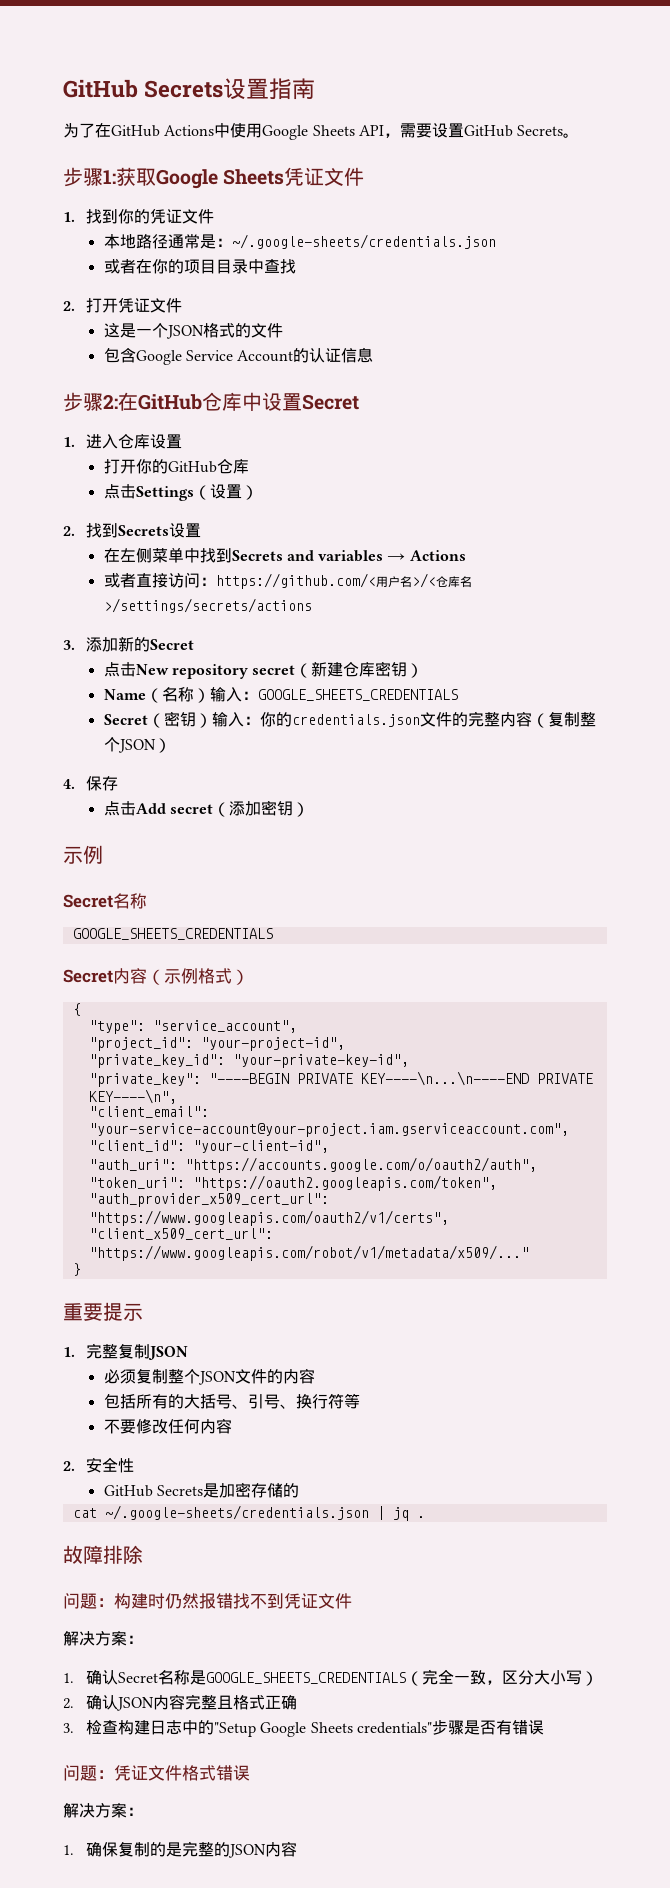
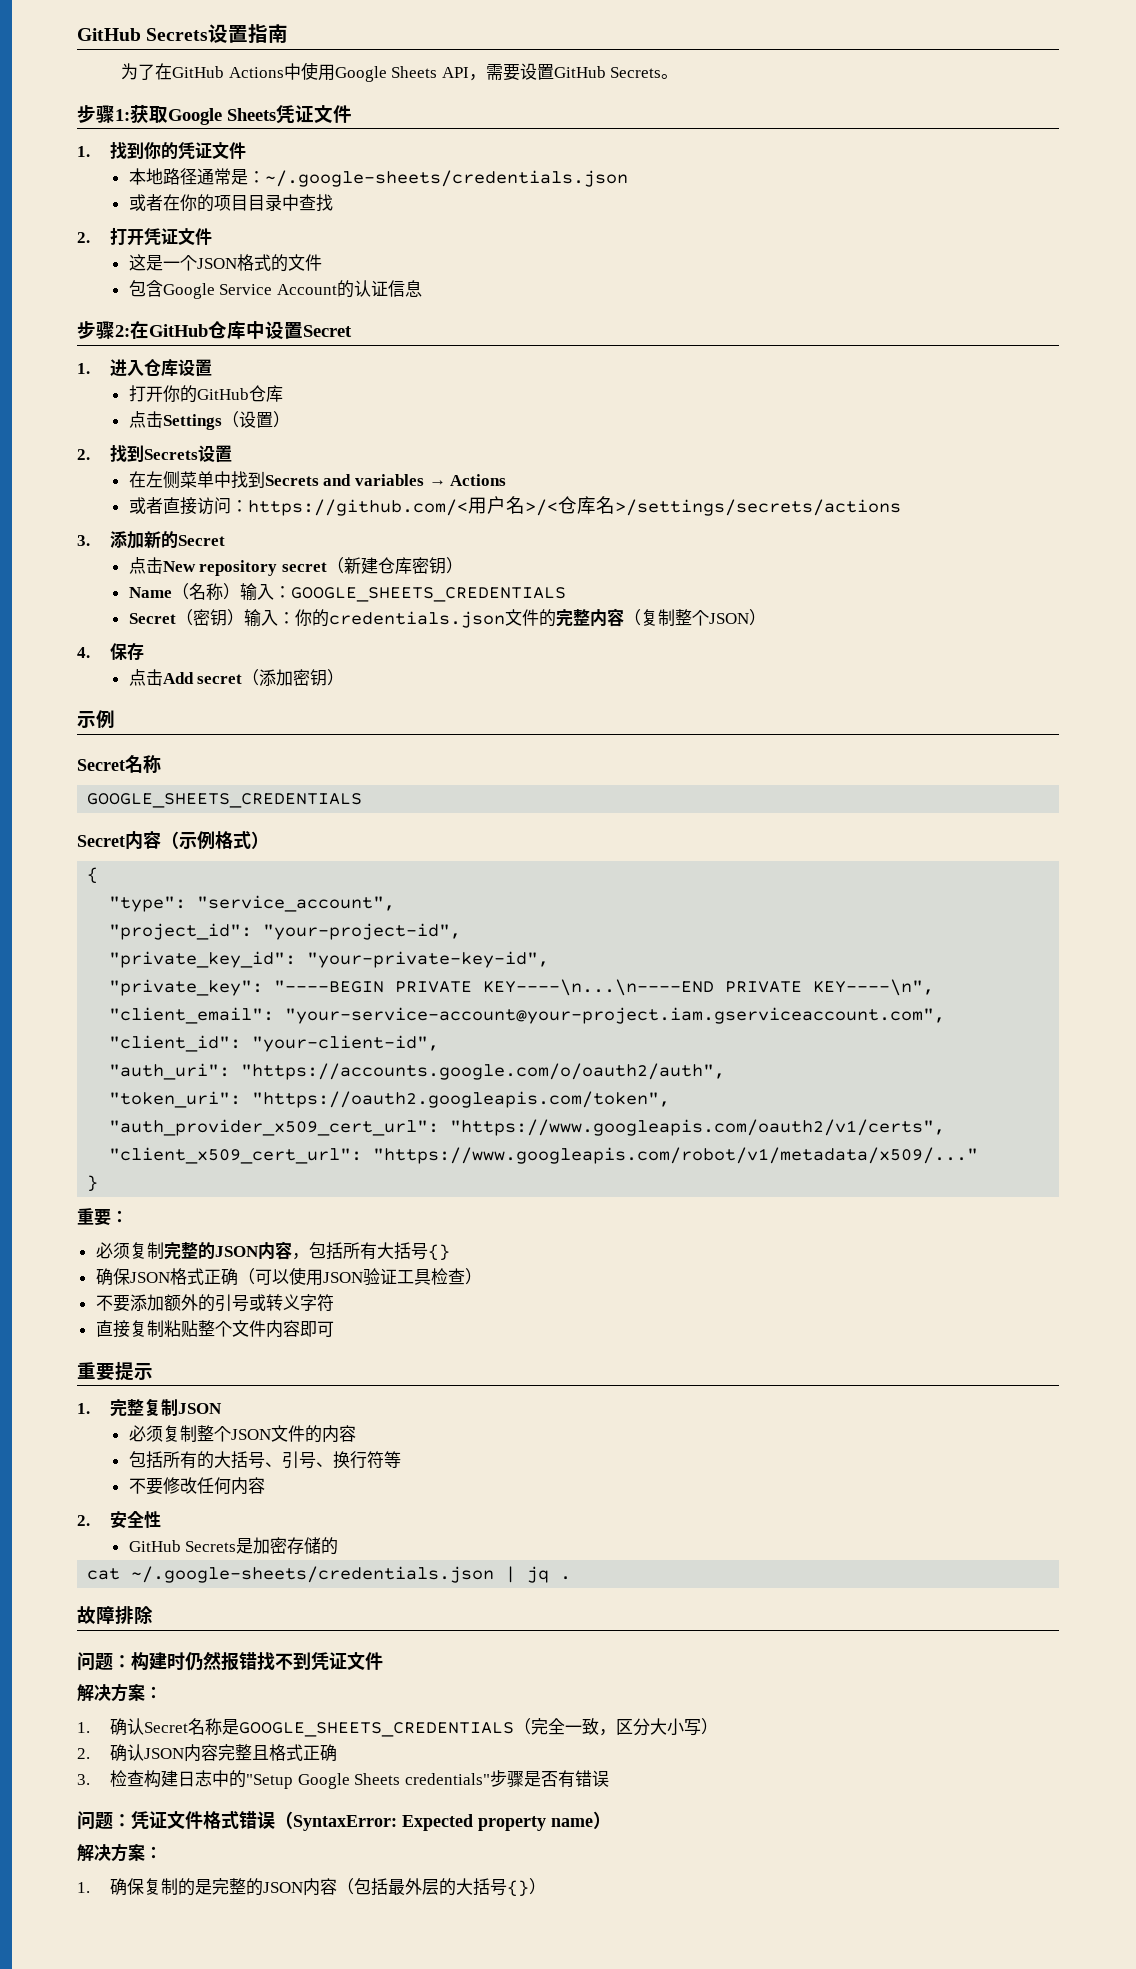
(81, 1269) none -> [77,1208,128,1226] [95,1241,450,1261] [95,1267,482,1286] [95,1294,334,1312] [95,1320,334,1338] // 重要： // 必须复制完整的JSON内容，包括所有大括号{} // 确保JSON格式正确（可以使用JSON验证工具检查） // 不要添加额外的引号或转义字符 // 直接复制粘贴整个文件内容即可
(250, 1773) none -> [275,1811,611,1831] （SyntaxError: Expected property name）
(297, 1849) none -> [337,1878,547,1897] （包括最外层的大括号{}）

